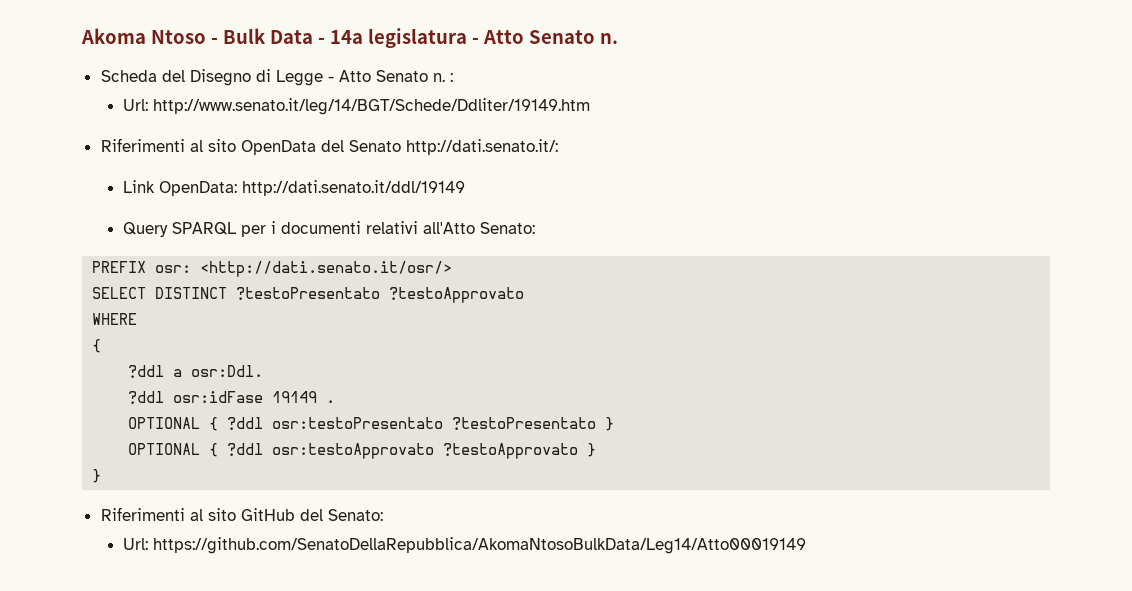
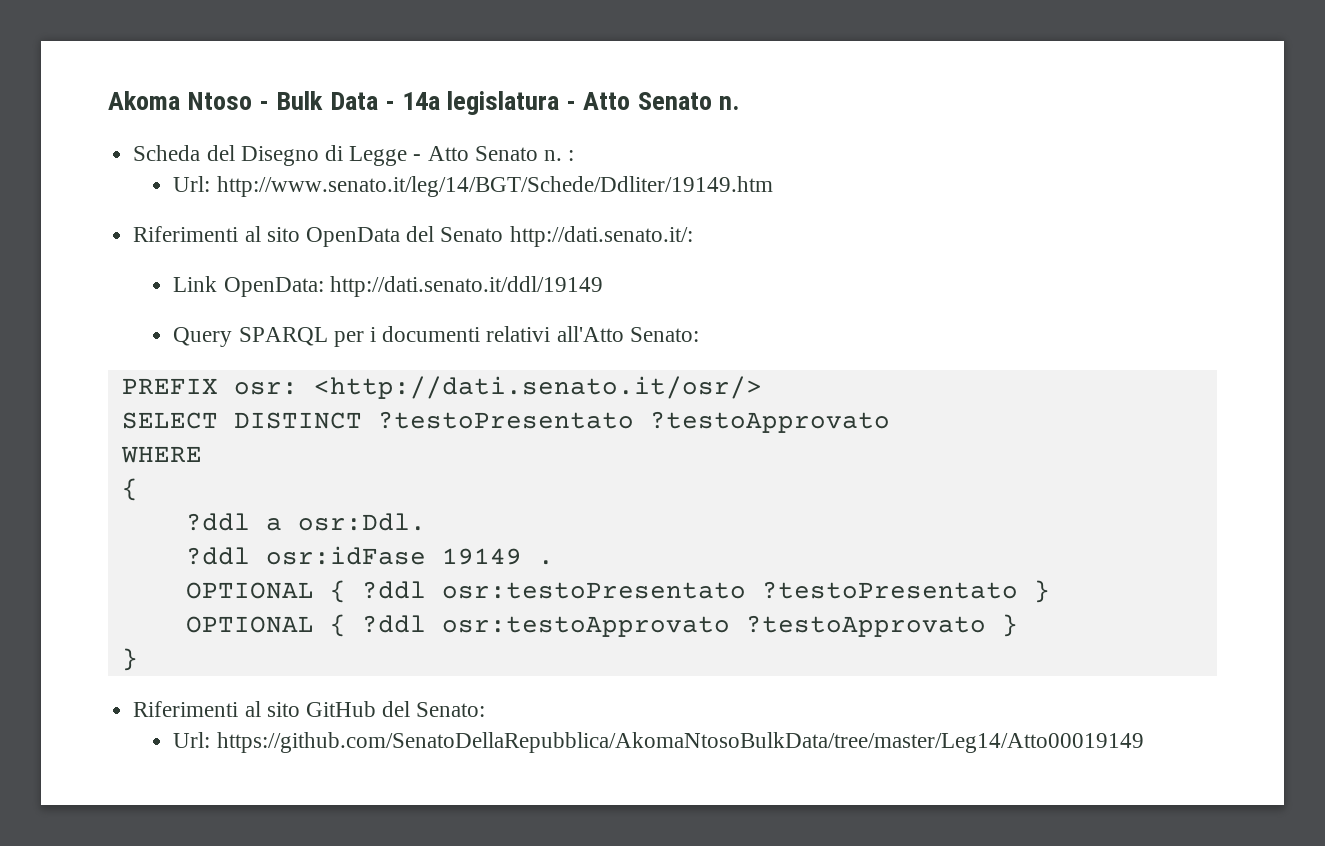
[152,537,806,554] https://github.com/SenatoDellaRepubblica/AkomaNtosoBulkData/Leg14/Atto00019149 -> [216,732,1144,753] https://github.com/SenatoDellaRepubblica/AkomaNtosoBulkData/tree/master/Leg14/Atto00019149

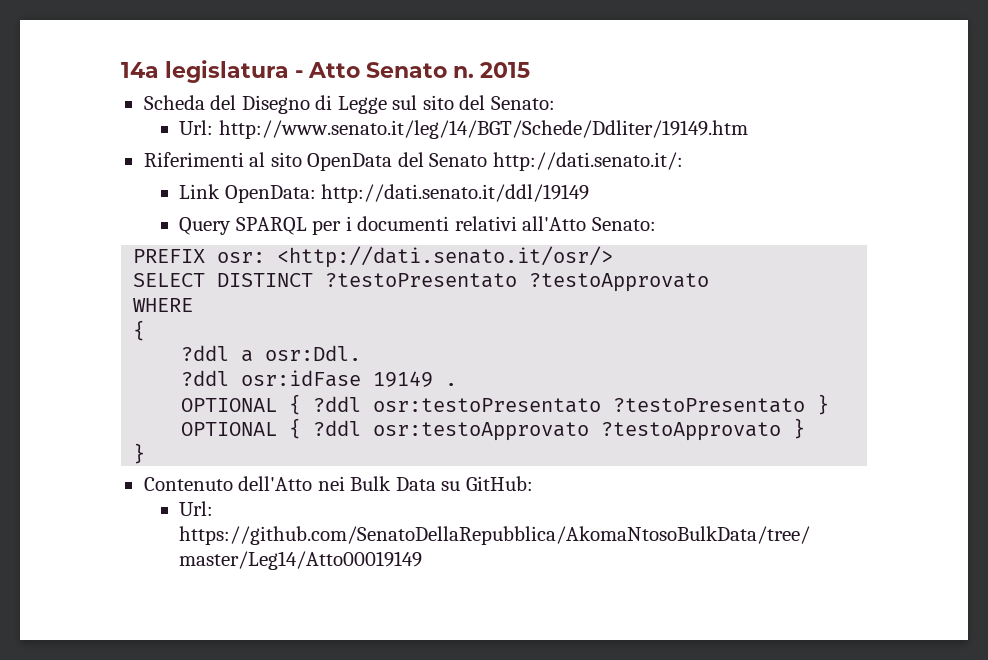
[108,91,395,110] Akoma Ntoso - Bulk Data - -> (121, 70) none
(740, 103) none -> [480,62,530,78] 2015
[413,146,575,161] - Atto Senato n. : -> [392,95,555,110] sul sito del Senato:
[133,701,486,717] Riferimenti al sito GitHub del Senato: -> [143,476,533,491] Contenuto dell'Atto nei Bulk Data su GitHub:

